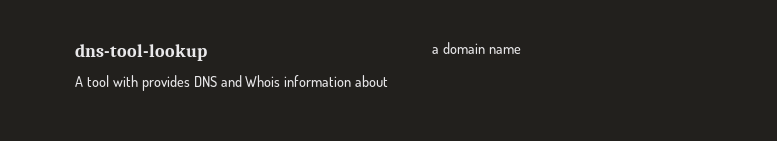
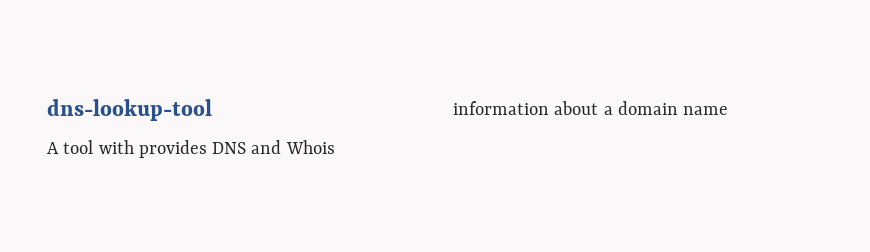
[75,44,207,61] dns-tool-lookup -> [47,99,212,121] dns-lookup-tool

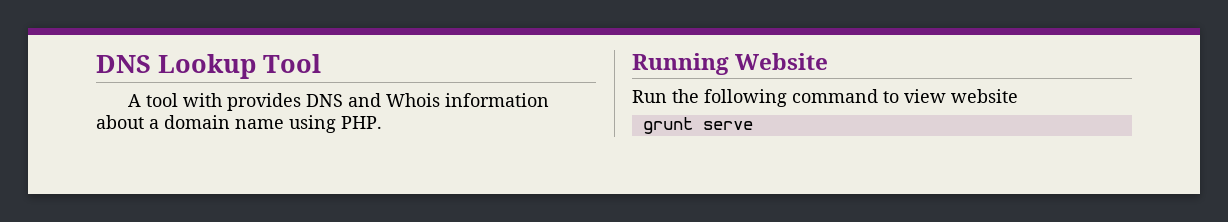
[47,99,212,121] dns-lookup-tool -> [96,54,321,79] DNS Lookup Tool
(729, 110) none -> [289,115,382,133] [632,53,829,75] [632,89,1018,107] [642,117,753,134] using PHP. // Running Website // Run the following command to view website // grunt serve

